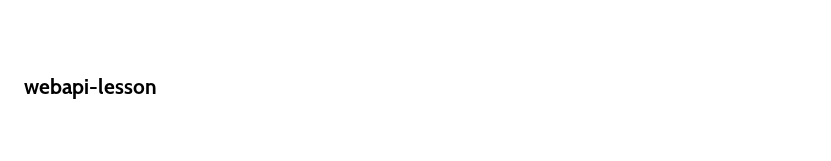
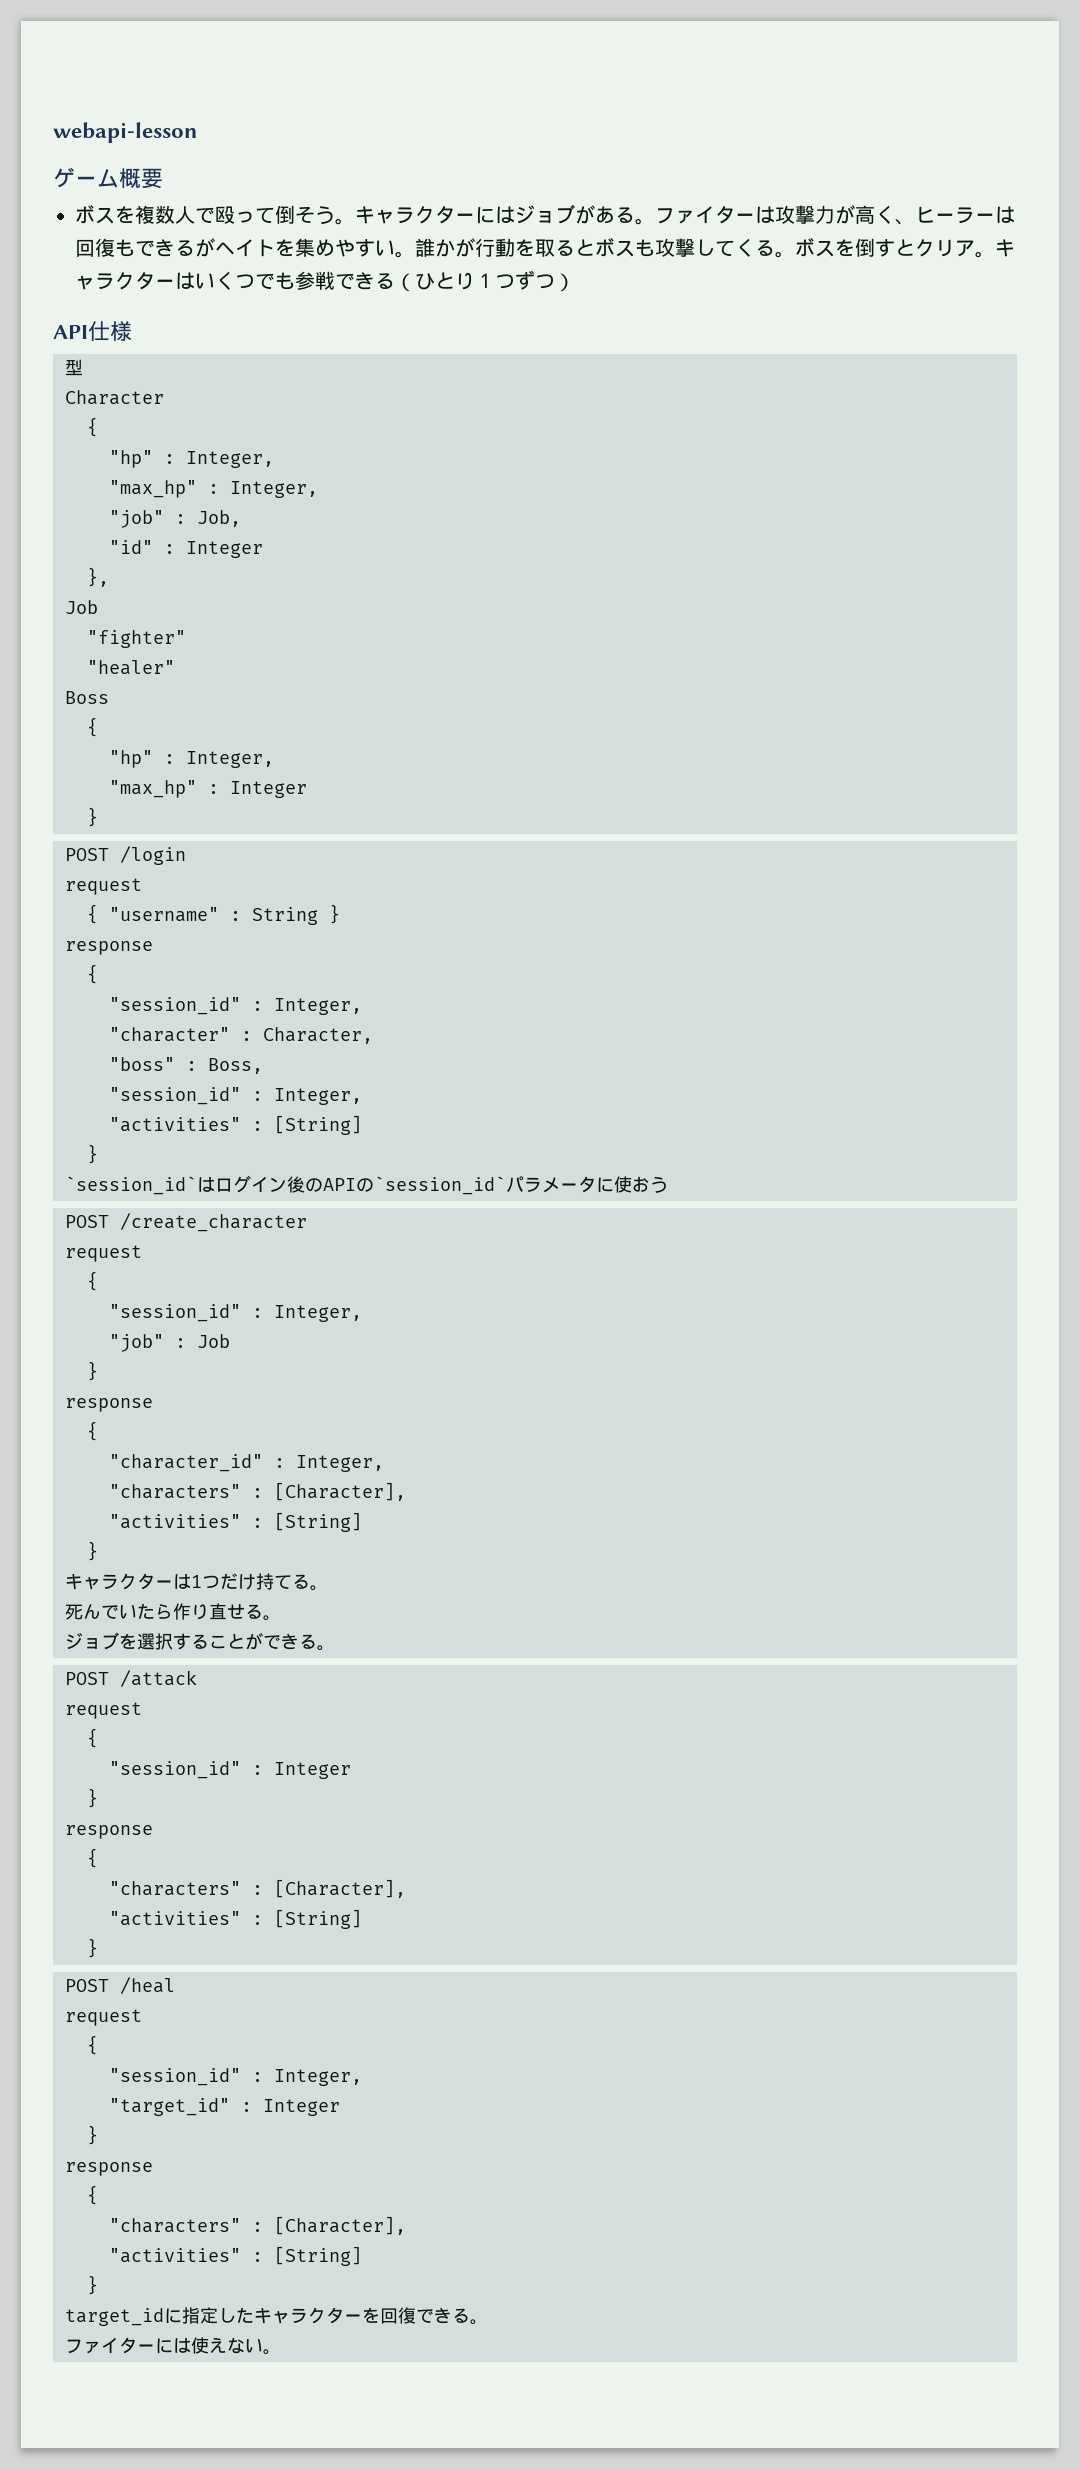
(157, 88) none -> [53,167,163,189] [75,204,1015,225] [75,237,1015,258] [75,270,575,292] [53,321,132,341] [65,359,83,376] [65,390,164,405] [87,417,98,437] [109,450,274,468] [109,480,318,498] [109,510,241,528] [109,540,263,558] [87,567,109,587] [65,600,98,614] [87,630,186,648] [87,660,175,675] [65,691,109,704] [87,717,98,737] [109,750,274,768] [109,780,307,798] [87,807,98,827] [65,846,186,865] [65,878,142,895] [87,904,340,925] [65,941,153,955] [87,964,98,984] [109,997,362,1015] [109,1027,373,1044] [109,1057,263,1074] [109,1087,362,1105] [109,1115,362,1135] [87,1144,98,1164] [65,1175,668,1195] [65,1213,307,1232] [65,1245,142,1262] [87,1271,98,1291] [109,1304,362,1322] [109,1334,230,1352] [87,1361,98,1381] [65,1398,153,1412] [87,1421,98,1441] [109,1454,384,1472] [109,1482,406,1501] [109,1512,362,1532] [87,1541,98,1561] [65,1573,328,1591] [65,1603,281,1621] [65,1632,335,1651] [65,1670,197,1687] [65,1702,142,1719] [87,1728,98,1748] [109,1761,351,1779] [87,1788,98,1808] [65,1825,153,1839] [87,1848,98,1868] [109,1879,406,1898] [109,1909,362,1929] [87,1938,98,1958] [65,1977,175,1994] [65,2009,142,2026] [87,2035,98,2055] [109,2068,362,2086] [109,2098,340,2116] [87,2125,98,2145] [65,2162,153,2176] [87,2185,98,2205] [109,2216,406,2235] [109,2246,362,2266] [87,2275,98,2295] [65,2307,488,2326] [65,2337,281,2355] // ゲーム概要 // ボスを複数人で殴って倒そう。キャラクターにはジョブがある。ファイターは攻撃力が高く、ヒーラーは回復もできるがヘイトを集めやすい。誰かが行動を取るとボスも攻撃してくる。ボスを倒すとクリア。キャラクターはいくつでも参戦できる（ひとり１つずつ） // API仕様 // 型 // Character // { // "hp" : Integer, // "max_hp" : Integer, // "job" : Job, // "id" : Integer // }, // Job // "fighter" // "healer" // Boss // { // "hp" : Integer, // "max_hp" : Integer // } // POST /login // request // { "username" : String } // response // { // "session_id" : Integer, // "character" : Character, // "boss" : Boss, // "session_id" : Integer, // "activities" : [String] // } // `session_id`はログイン後のAPIの`session_id`パラメータに使おう // POST /create_character // request // { // "session_id" : Integer, // "job" : Job // } // response // { // "character_id" : Integer, // "characters" : [Character], // "activities" : [String] // } // キャラクターは1つだけ持てる。 // 死んでいたら作り直せる。 // ジョブを選択することができる。 // POST /attack // request // { // "session_id" : Integer // } // response // { // "characters" : [Character], // "activities" : [String] // } // POST /heal // request // { // "session_id" : Integer, // "target_id" : Integer // } // response // { // "characters" : [Character], // "activities" : [String] // } // target_idに指定したキャラクターを回復できる。 // ファイターには使えない。

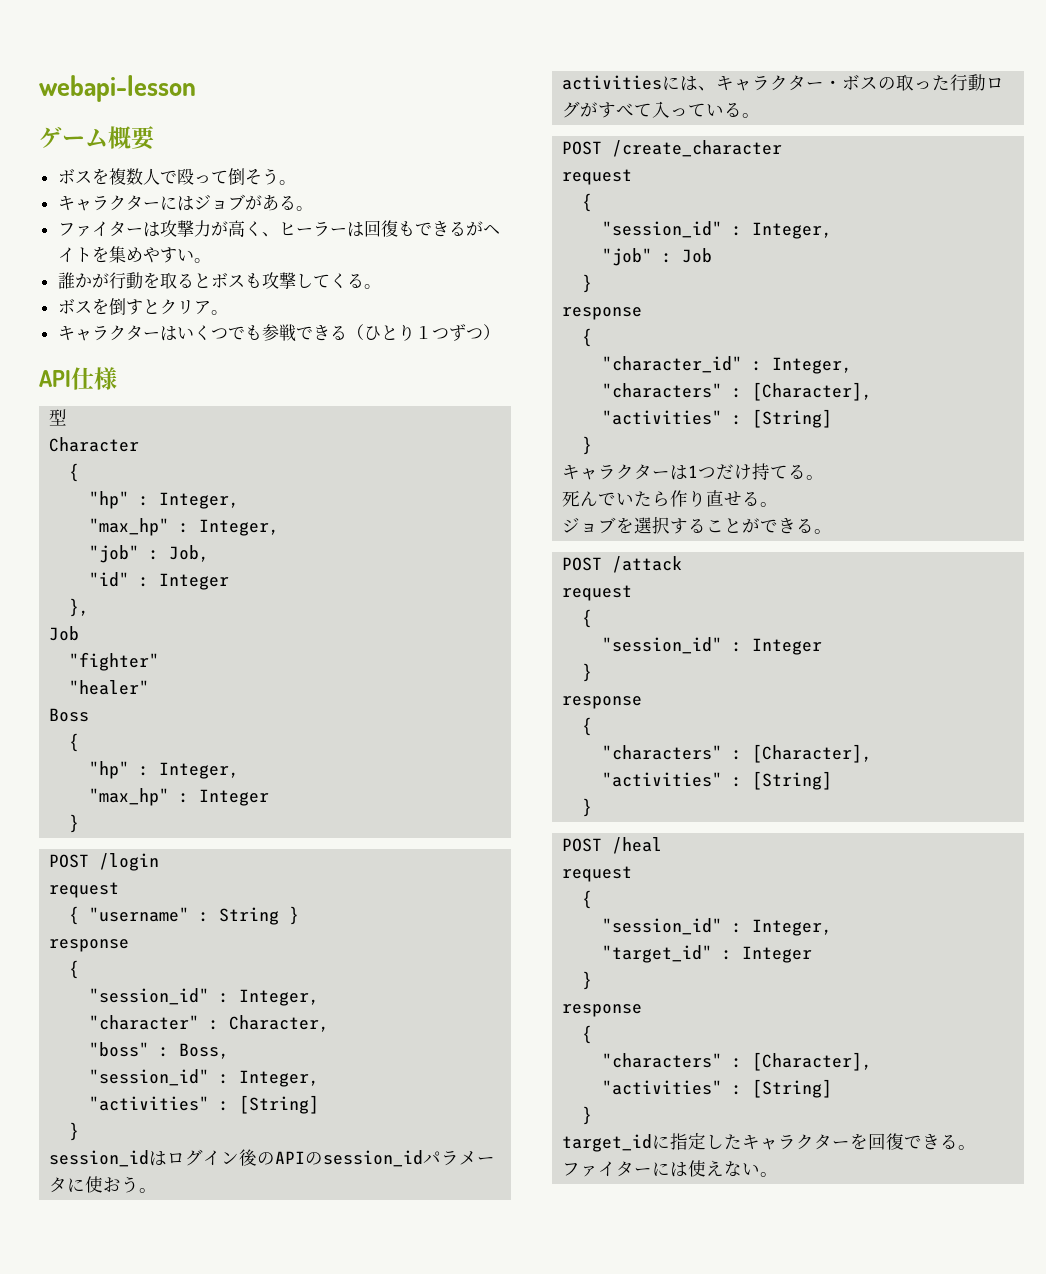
(355, 221) none -> (296, 182) //
(655, 221) none -> (313, 208) //
(415, 254) none -> (211, 260) //
(795, 254) none -> (381, 286) //
(995, 254) none -> (228, 312) //
[65,1176,197,1195] `session_id` -> [49,1150,150,1167] session_id
[374,1176,506,1195] `session_id` -> [323,1150,424,1167] session_id
(668, 1184) none -> [139,1188,158,1193] [562,74,1005,91] [562,101,761,118] 。 // activitiesには、キャラクター・ボスの取った行動ログがすべて入っている。

